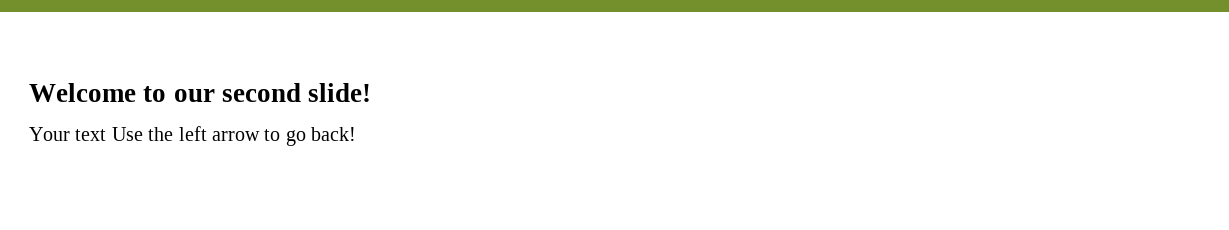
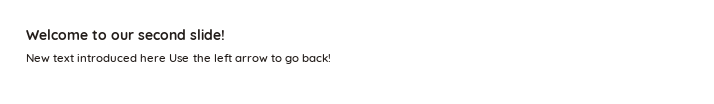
[29,127,107,141] Your text -> [26,54,167,63] New text introduced here

